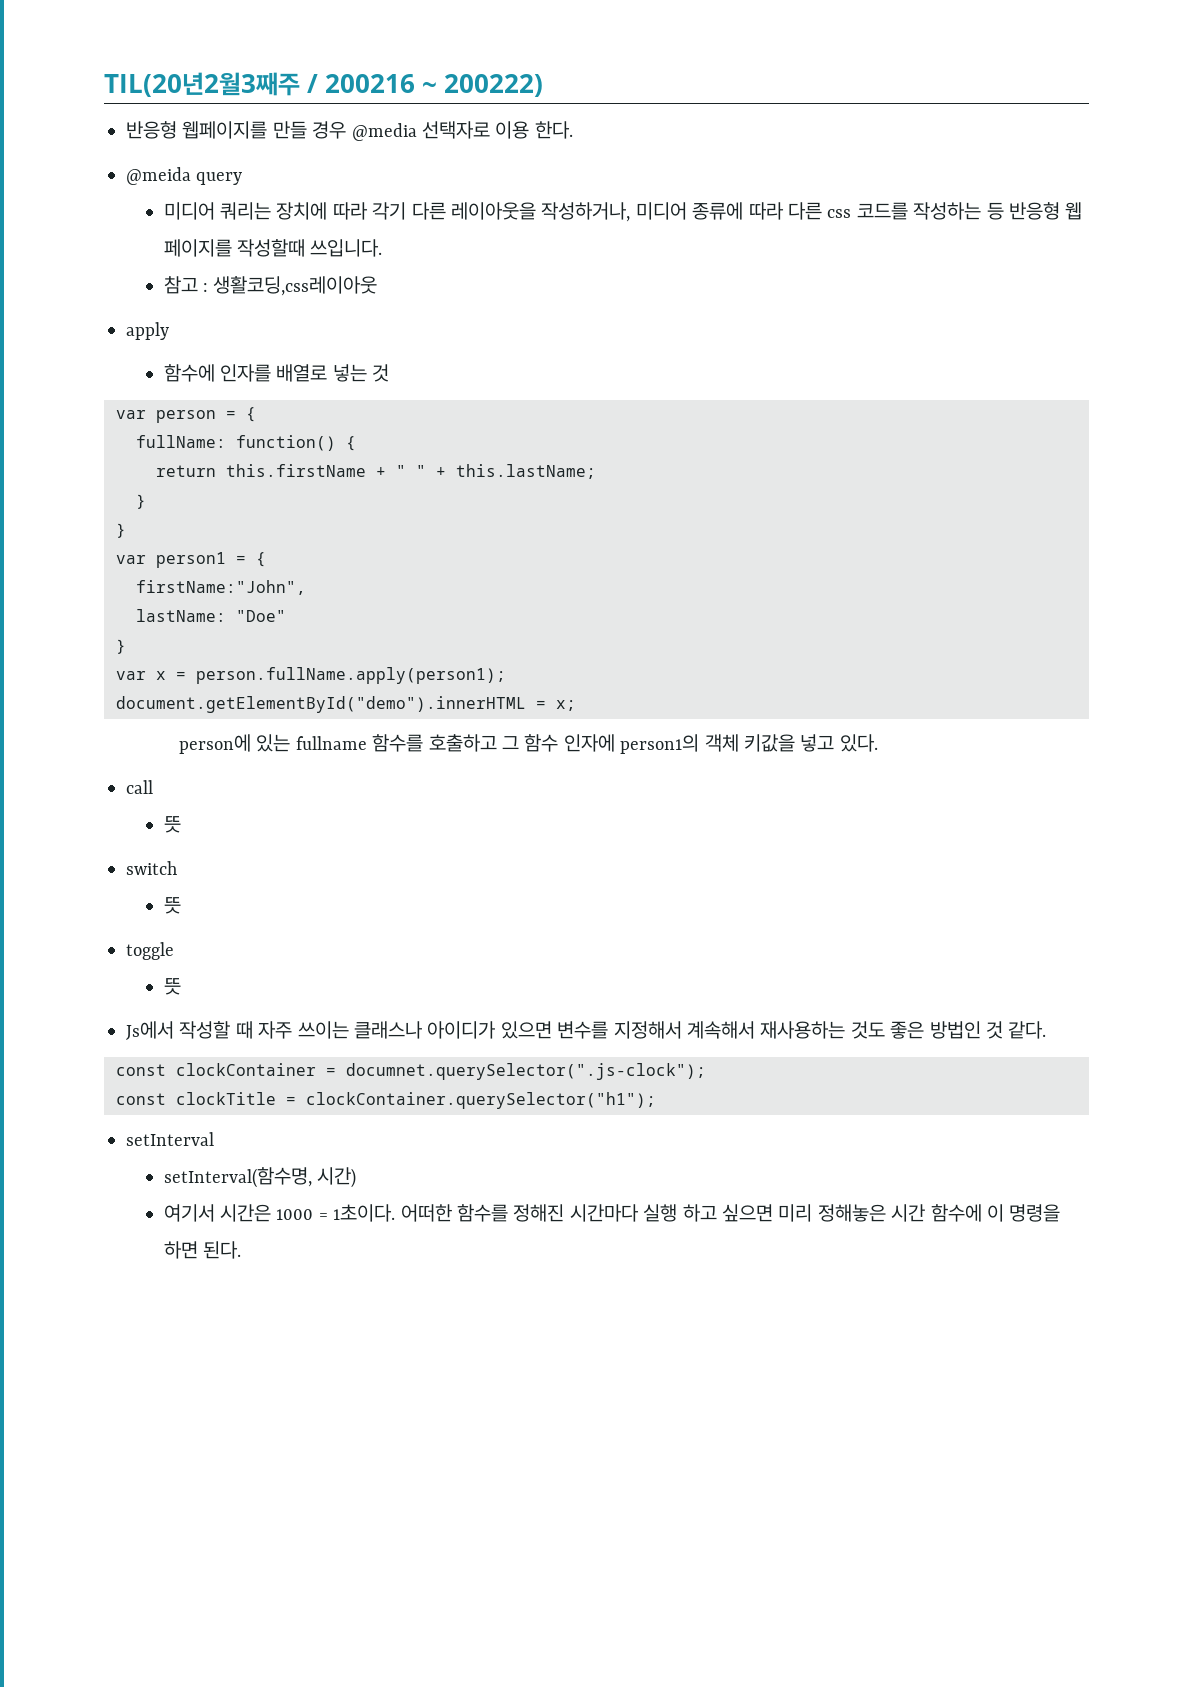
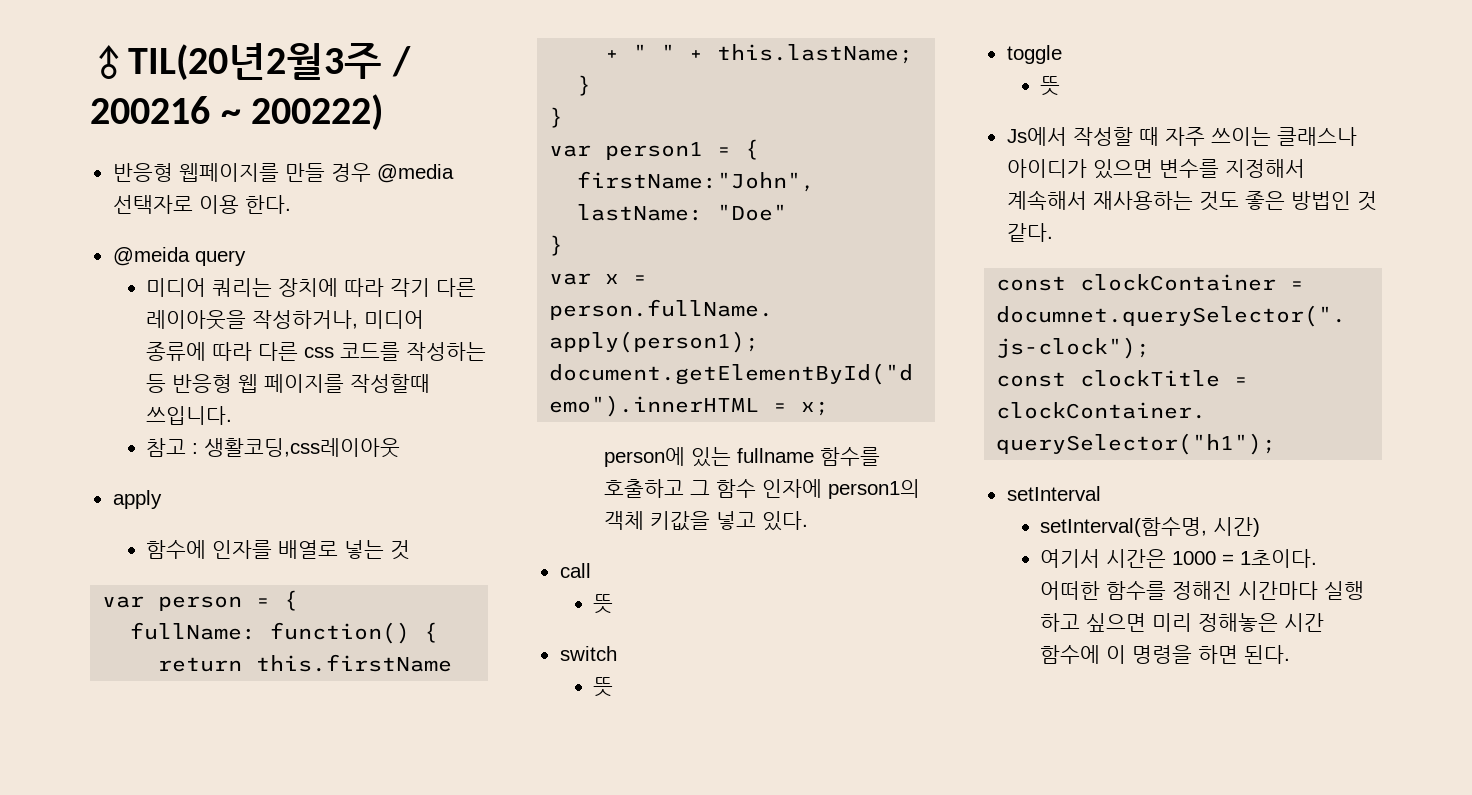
[104,72,300,97] TIL(20년2월3째주 -> [90,43,382,81] ♂TIL(20년2월3주

